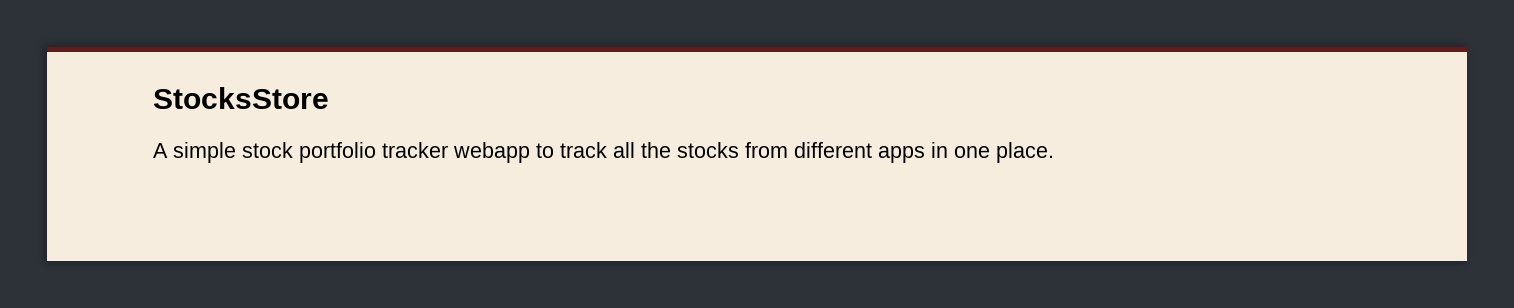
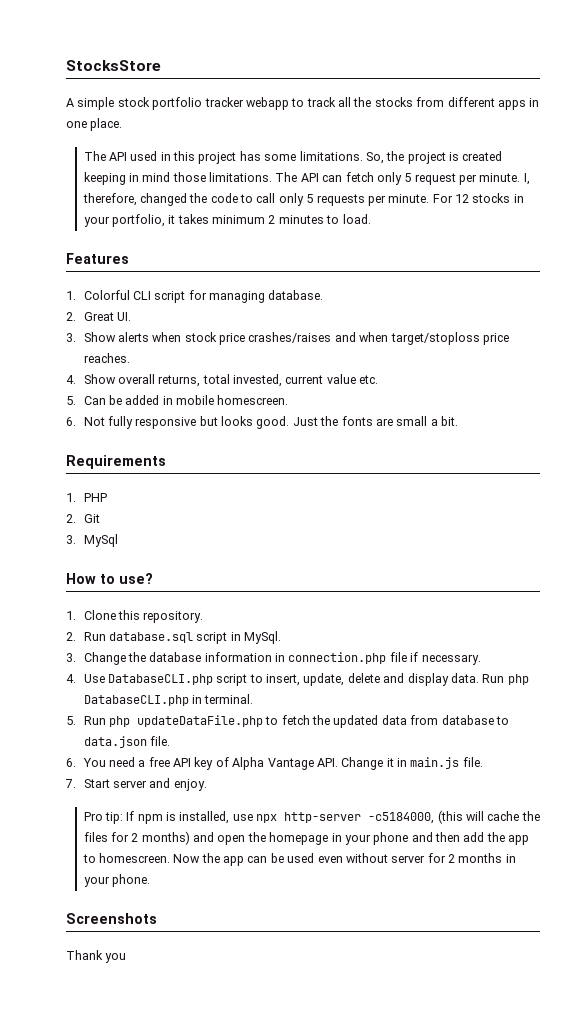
(1054, 152) none -> [83,151,503,164] [83,172,530,185] [82,193,524,206] [83,214,371,227] [66,253,129,264] [66,290,324,303] [66,312,131,321] [66,332,509,345] [83,353,130,363] [66,374,379,387] [66,395,289,405] [66,416,459,429] [66,455,166,469] [66,493,107,502] [66,514,100,523] [66,534,118,547] [66,573,153,584] [66,610,204,623] [66,631,282,644] [66,652,481,665] [66,673,529,686] [83,694,254,706] [66,715,509,728] [83,736,170,748] [66,757,483,770] [65,778,207,791] [83,810,540,824] [83,831,530,845] [82,853,516,866] [83,874,150,887] [66,913,157,924] [66,950,127,963] // The API used in this project has some limitations. So, the project is created keeping in mind those limitations. The API can fetch only 5 request per minute. I, therefore, changed the code to call only 5 requests per minute. For 12 stocks in your portfolio, it takes minimum 2 minutes to load. // Features // 1. Colorful CLI script for managing database. // 2. Great UI. // 3. Show alerts when stock price crashes/raises and when target/stoploss price reaches. // 4. Show overall returns, total invested, current value etc. // 5. Can be added in mobile homescreen. // 6. Not fully responsive but looks good. Just the fonts are small a bit. // Requirements // 1. PHP // 2. Git // 3. MySql // How to use? // 1. Clone this repository. // 2. Run database.sql script in MySql. // 3. Change the database information in connection.php file if necessary. // 4. Use DatabaseCLI.php script to insert, update, delete and display data. Run php DatabaseCLI.php in terminal. // 5. Run php updateDataFile.php to fetch the updated data from database to data.json file. // 6. You need a free API key of Alpha Vantage API. Change it in main.js file. // 7. Start server and enjoy. // Pro tip: If npm is installed, use npx http-server -c5184000, (this will cache the files for 2 months) and open the homepage in your phone and then add the app to homescreen. Now the app can be used even without server for 2 months in your phone. // Screenshots // Thank you

